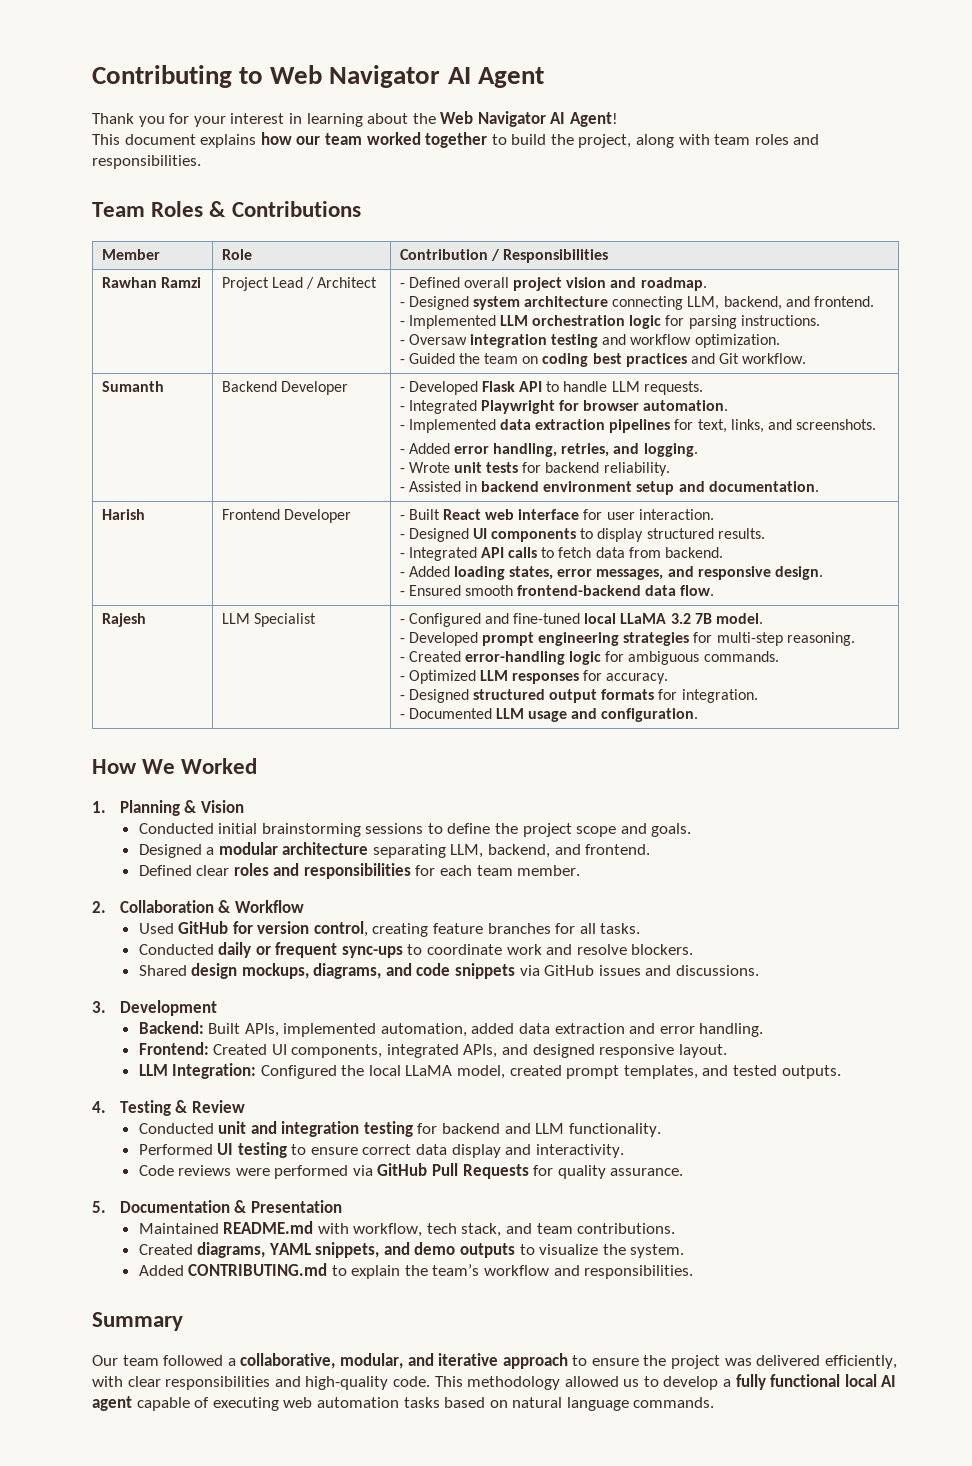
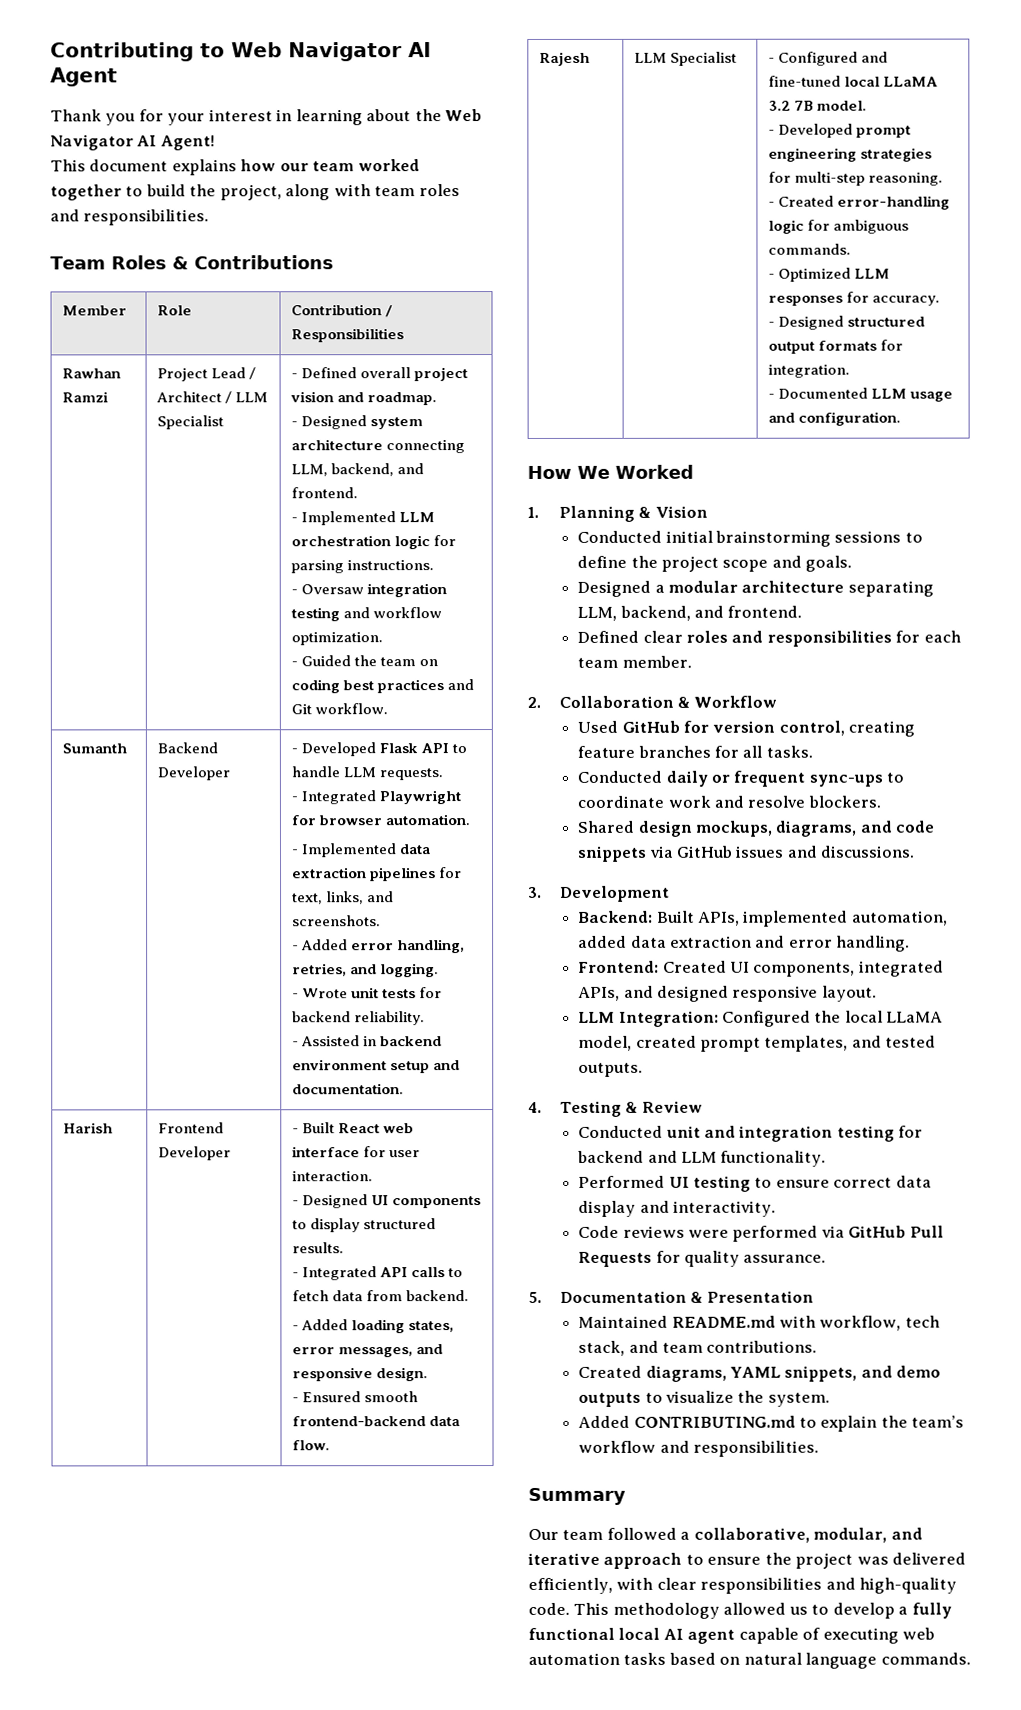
(378, 282) none -> [225,391,269,404] [157,415,225,430] / LLM Specialist

